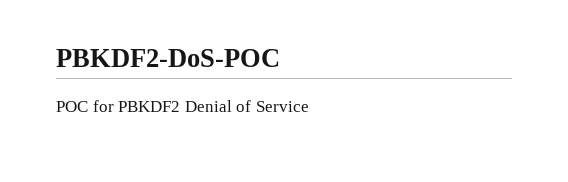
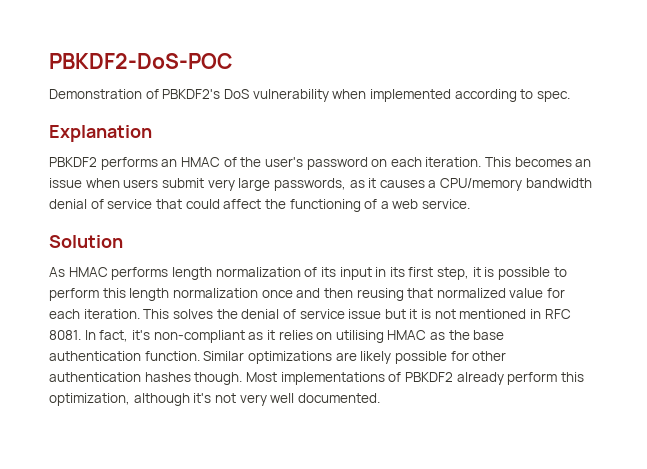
[56,100,309,112] POC for PBKDF2 Denial of Service -> [49,89,570,102] [49,125,152,142] [49,157,592,170] [49,178,592,191] [49,199,471,212] [49,235,123,248] [49,267,567,280] [49,288,566,301] [49,309,571,319] [49,330,505,343] [49,351,507,364] [49,372,584,385] [49,393,380,406] Demonstration of PBKDF2's DoS vulnerability when implemented according to spec. // Explanation // PBKDF2 performs an HMAC of the user's password on each iteration. This becomes an issue when users submit very large passwords, as it causes a CPU/memory bandwidth denial of service that could affect the functioning of a web service. // Solution // As HMAC performs length normalization of its input in its first step, it is possible to perform this length normalization once and then reusing that normalized value for each iteration. This solves the denial of service issue but it is not mentioned in RFC 8081. In fact, it's non-compliant as it relies on utilising HMAC as the base authentication function. Similar optimizations are likely possible for other authentication hashes though. Most implementations of PBKDF2 already perform this optimization, although it's not very well documented.

